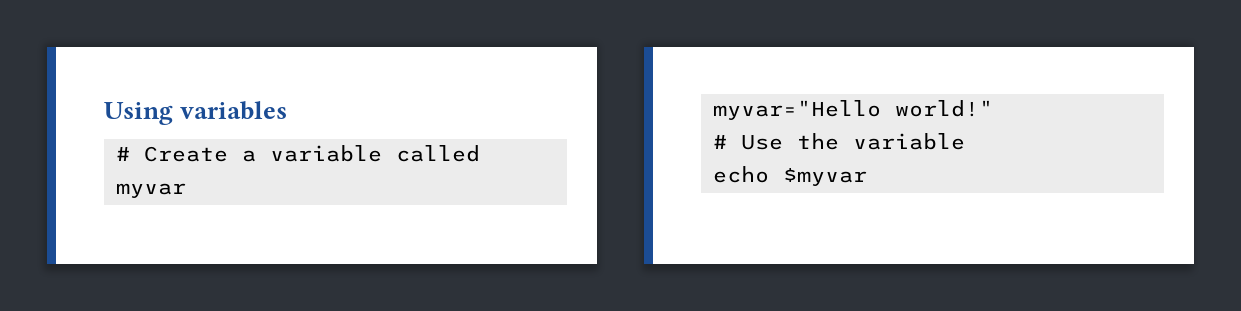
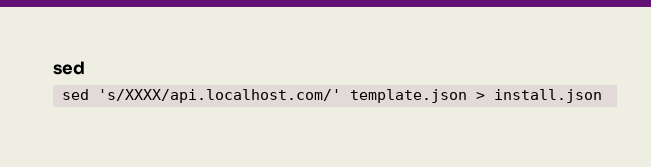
[104,101,288,125] [115,145,480,162] [115,183,186,198] [712,100,993,120] [712,133,965,150] [712,166,867,186] Using variables // # Create a variable called myvar // myvar="Hello world!" // # Use the variable // echo $myvar -> [53,61,85,75] [61,89,602,103] sed // sed 's/XXXX/api.localhost.com/' template.json > install.json

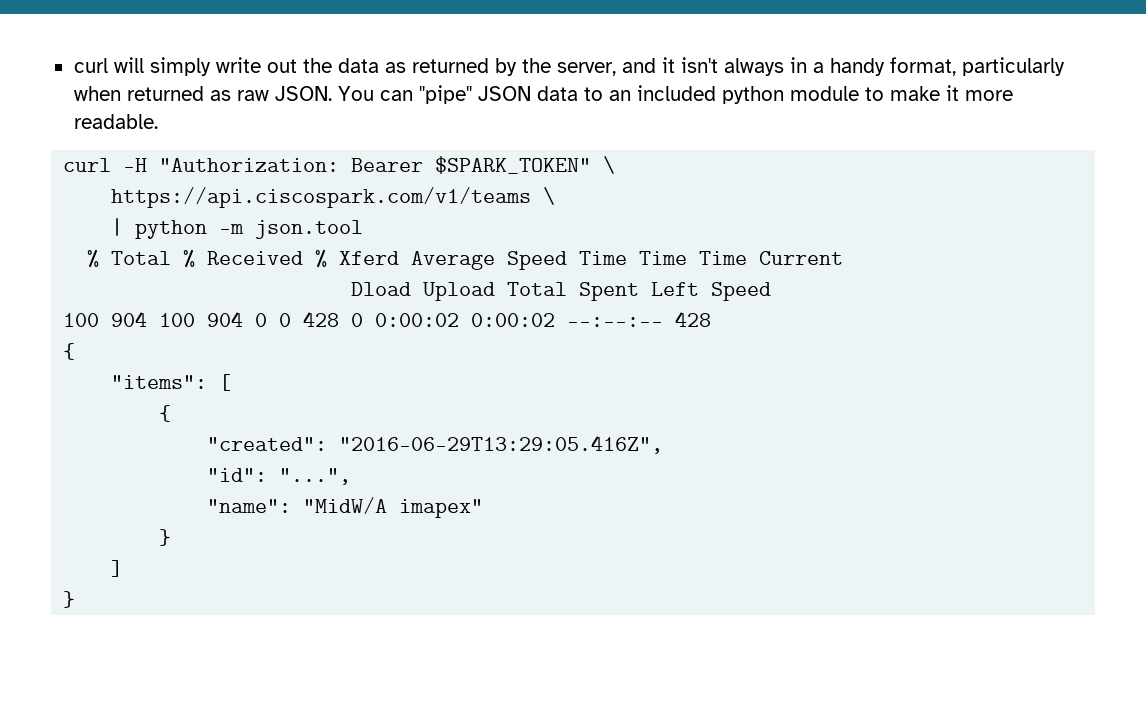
[53,61,85,75] [61,89,602,103] sed // sed 's/XXXX/api.localhost.com/' template.json > install.json -> [73,57,1065,76] [73,85,1013,104] [73,114,158,129] [63,156,616,174] [111,187,556,208] [111,218,364,239] [87,249,844,270] [351,282,772,301] [63,311,712,327] [63,343,76,360] [111,374,232,391] [159,405,172,422] [207,435,664,454] [207,468,352,485] [207,497,484,518] [159,529,172,546] [111,560,124,577] [63,591,76,608] curl will simply write out the data as returned by the server, and it isn't always in a handy format, particularly when returned as raw JSON. You can "pipe" JSON data to an included python module to make it more readable. // curl -H "Authorization: Bearer $SPARK_TOKEN" \ // https://api.ciscospark.com/v1/teams \ // | python -m json.tool // % Total % Received % Xferd Average Speed Time Time Time Current // Dload Upload Total Spent Left Speed // 100 904 100 904 0 0 428 0 0:00:02 0:00:02 --:--:-- 428 // { // "items": [ // { // "created": "2016-06-29T13:29:05.416Z", // "id": "...", // "name": "MidW/A imapex" // } // ] // }

